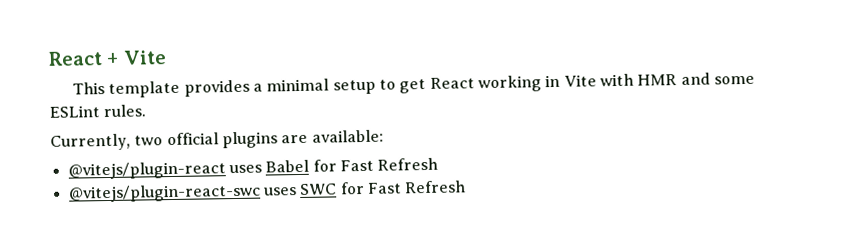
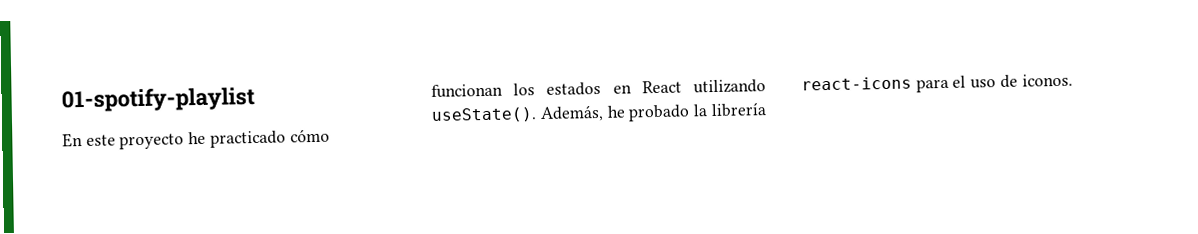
[48,50,167,66] [72,72,755,98] [49,104,147,118] [50,129,384,151] [67,157,439,180] [67,180,467,203] React + Vite // This template provides a minimal setup to get React working in Vite with HMR and some ESLint rules. // Currently, two official plugins are available: // @vitejs/plugin-react uses Babel for Fast Refresh // @vitejs/plugin-react-swc uses SWC for Fast Refresh -> [61,87,255,113] [62,128,330,150] [431,79,766,98] [431,102,767,123] [801,73,1073,93] 01-spotify-playlist // En este proyecto he practicado cómo funcionan los estados en React utilizando useState(). Además, he probado la librería react-icons para el uso de iconos.

